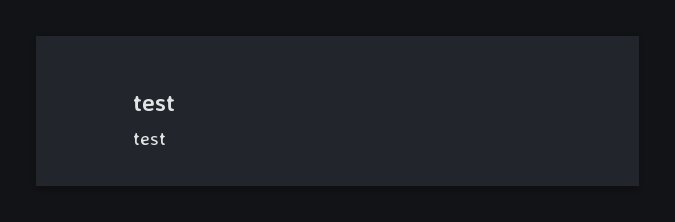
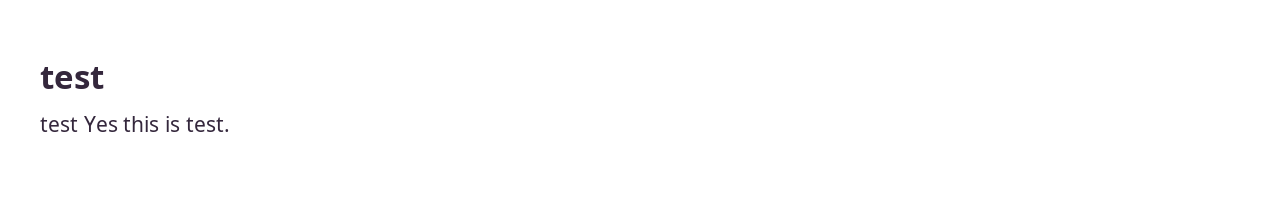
(166, 139) none -> [83,116,230,132] Yes this is test.

